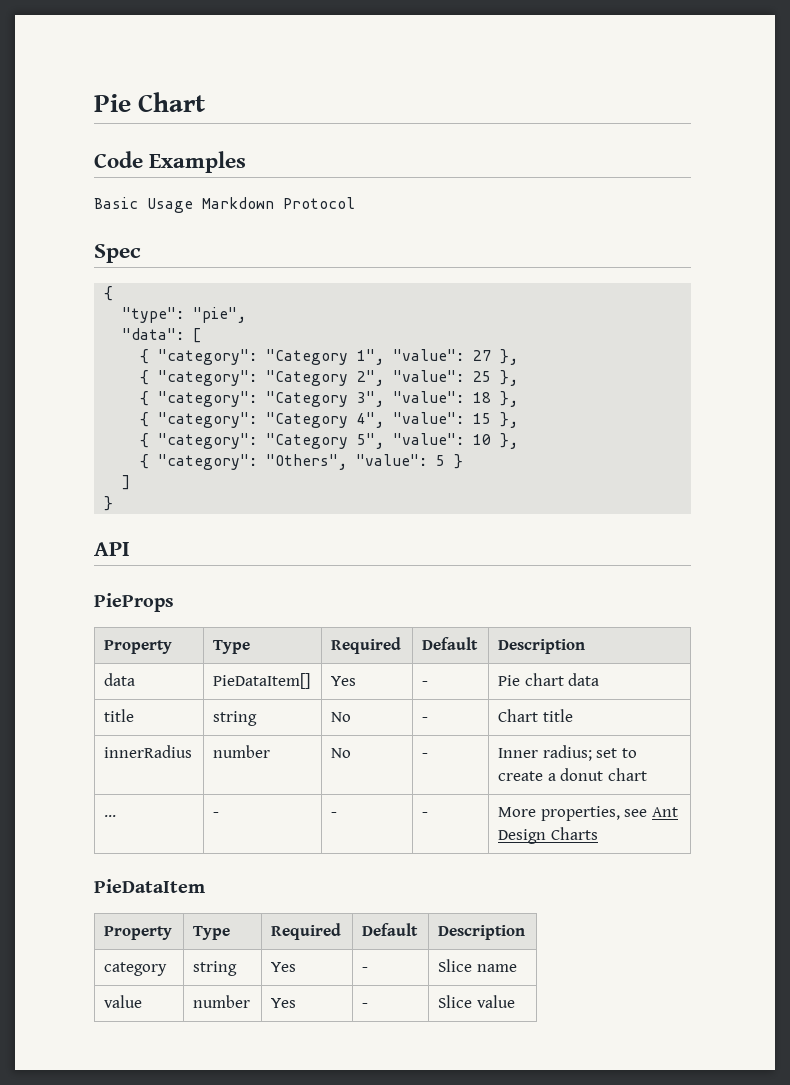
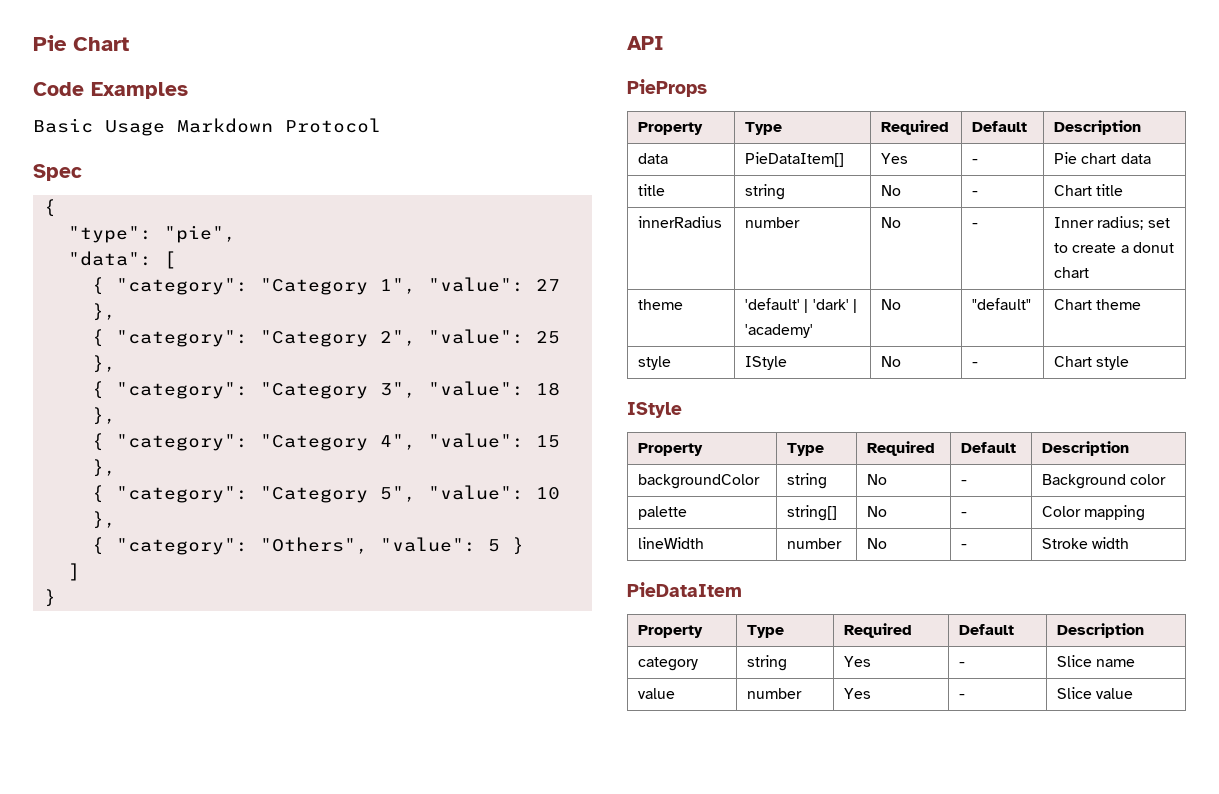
[104,815,117,817] [213,812,220,817] [331,812,338,817] [422,812,429,817] [498,806,678,821] [498,827,598,844] ... | - | - | - | More properties, see Ant Design Charts -> [638,299,684,310] [745,298,858,313] [745,324,814,338] [881,299,902,310] [972,298,1032,310] [1054,299,1142,310] [638,356,672,370] [745,356,788,370] [881,356,902,367] [972,362,979,367] [1054,356,1130,370] [627,402,682,418] [638,443,704,456] [787,443,825,456] [867,441,936,456] [961,442,1017,453] [1042,441,1130,456] [638,474,761,489] [787,473,828,489] [867,474,888,485] [961,480,968,485] [1042,474,1167,489] [638,506,688,520] [787,505,838,521] [867,506,888,517] [961,512,968,517] [1042,505,1146,521] [638,537,705,549] [787,538,843,549] [867,538,888,549] [961,544,968,549] [1042,537,1130,549] theme | 'default' | 'dark' | 'academy' | No | "default" | Chart theme // style | IStyle | No | - | Chart style // IStyle // Property | Type | Required | Default | Description // backgroundColor | string | No | - | Background color // palette | string[] | No | - | Color mapping // lineWidth | number | No | - | Stroke width

